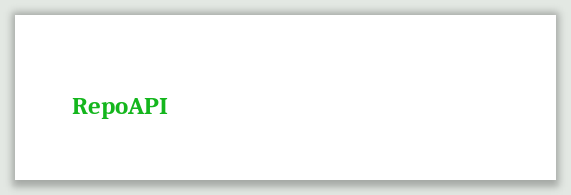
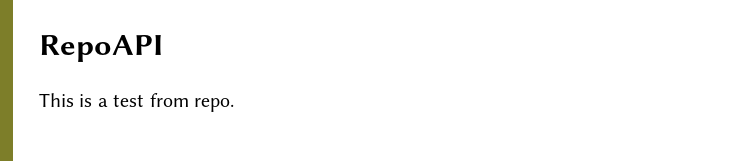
(168, 108) none -> [39,93,235,112] // This is a test from repo.

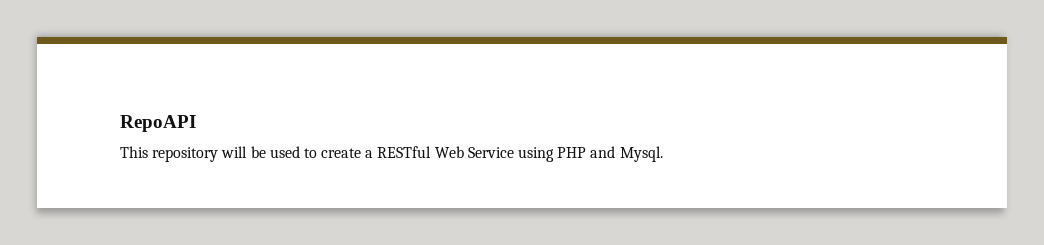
[79,93,235,112] is a test from repo. -> [152,146,663,162] repository will be used to create a RESTful Web Service using PHP and Mysql.

